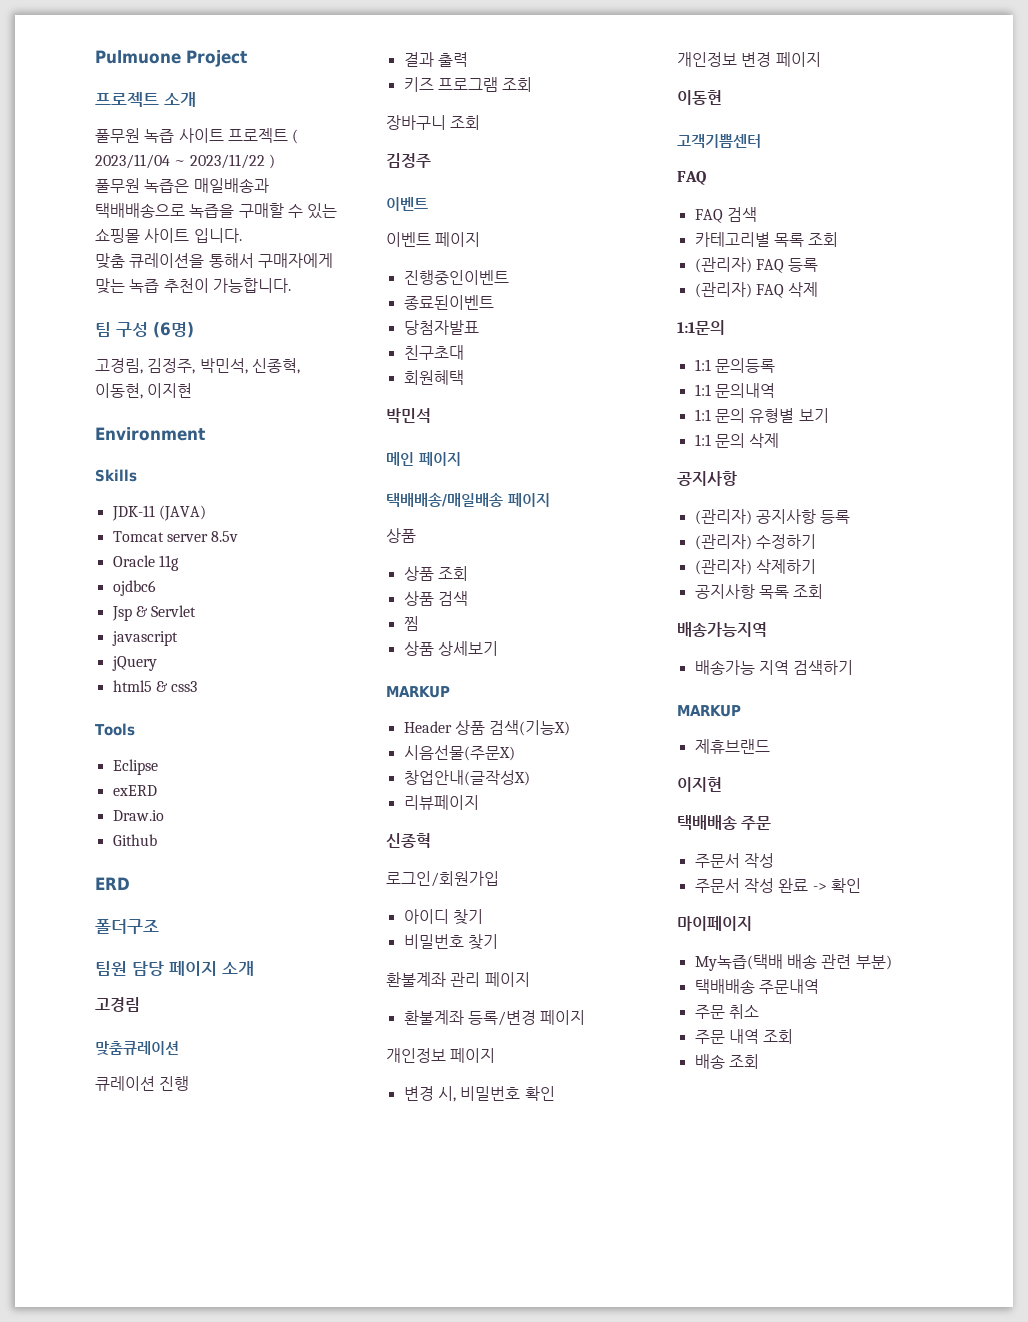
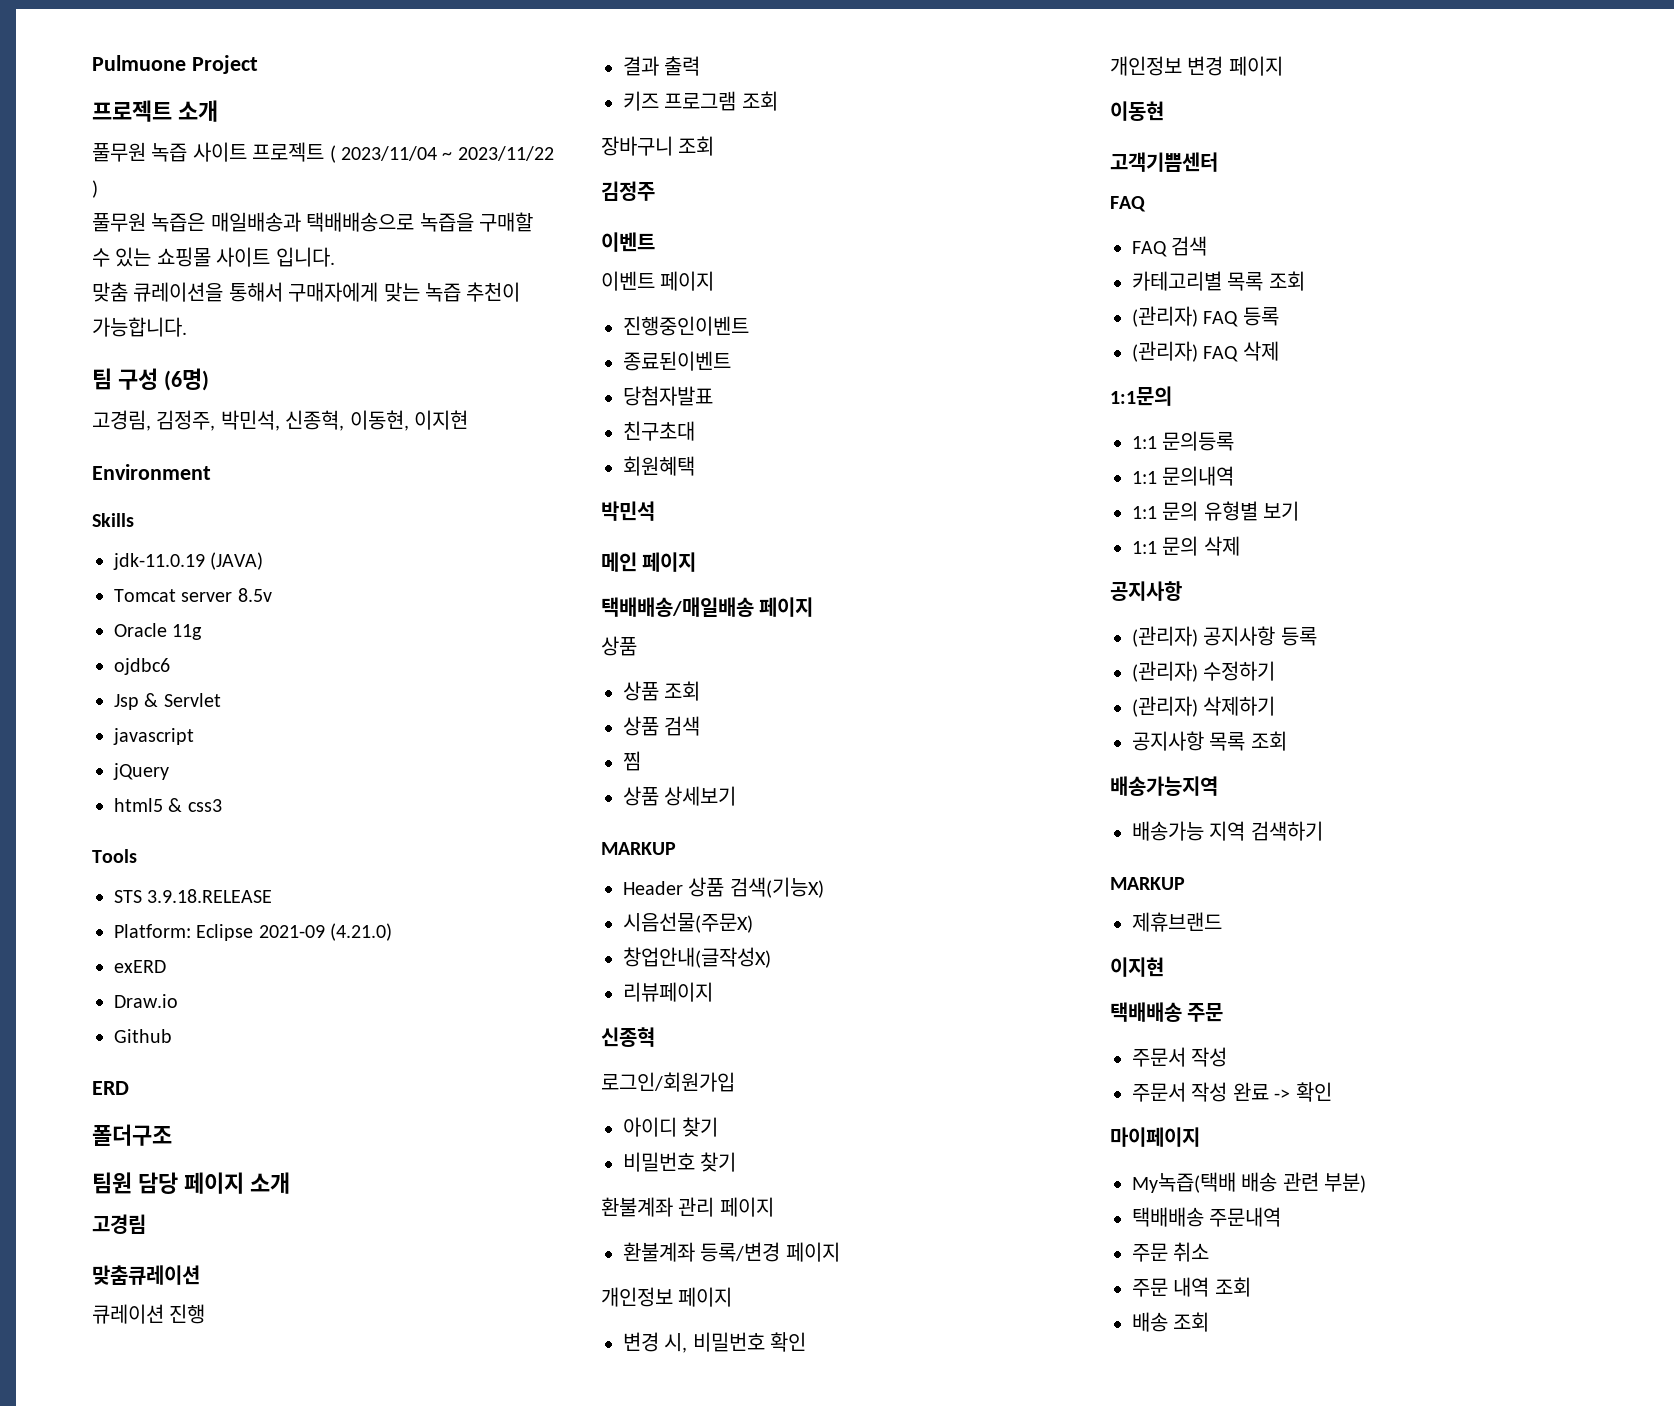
[111,505,155,521] JDK-11 -> [113,553,205,570] jdk-11.0.19
(135, 729) none -> [114,889,273,903] [114,924,191,938] STS 3.9.18.RELEASE // Platform:
(158, 767) none -> [258,923,393,941] 2021-09 (4.21.0)

